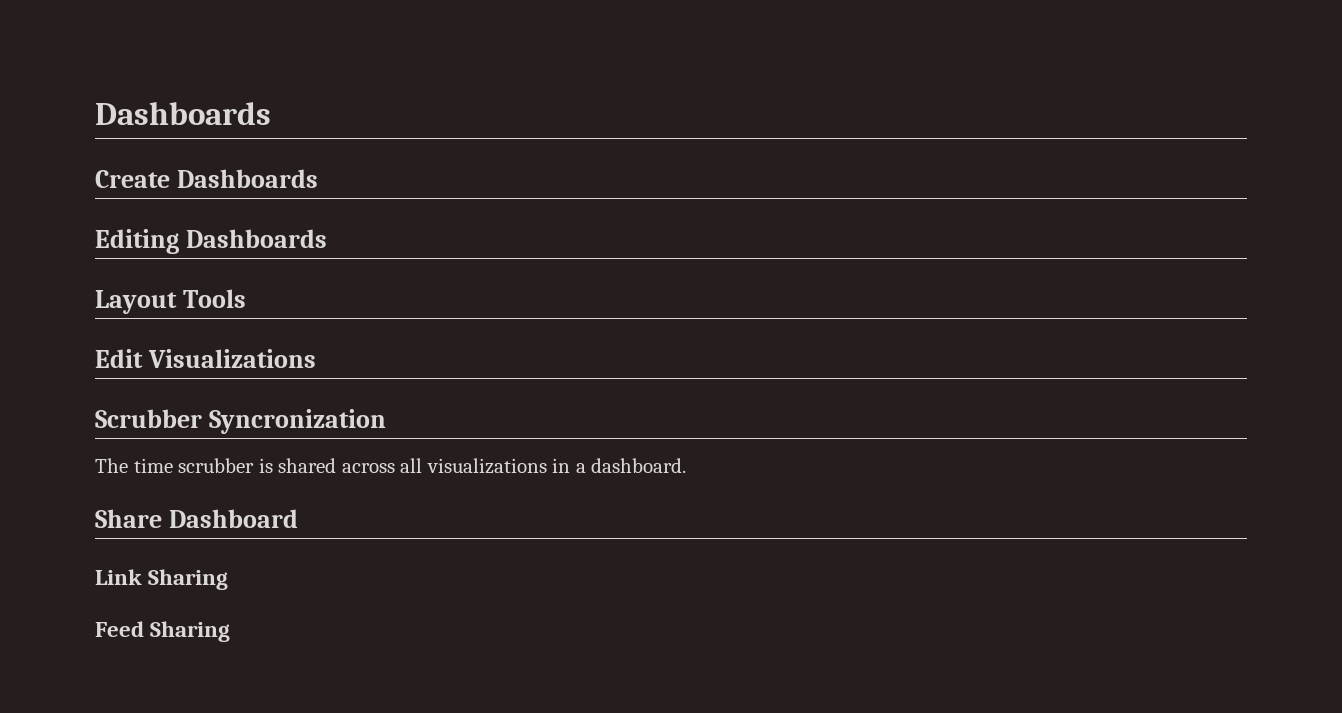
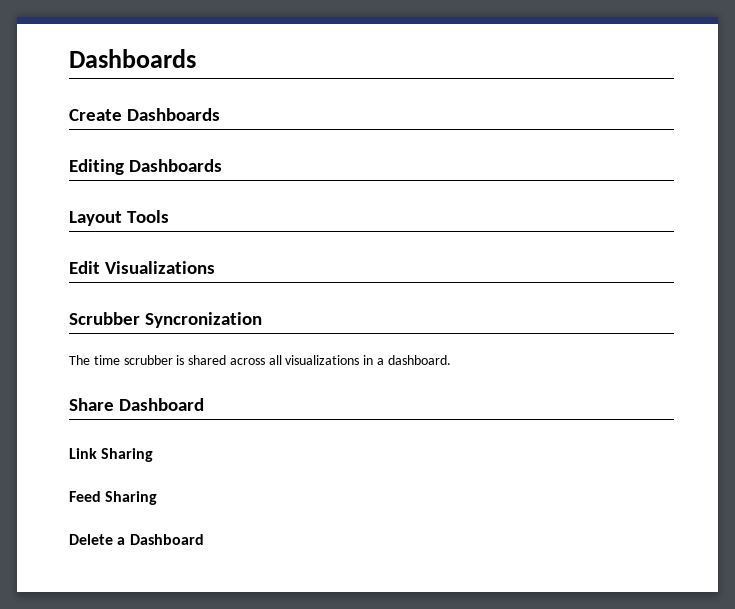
(231, 631) none -> [69,534,204,545] // Delete a Dashboard

